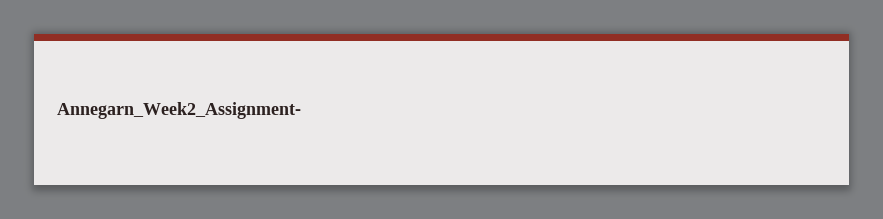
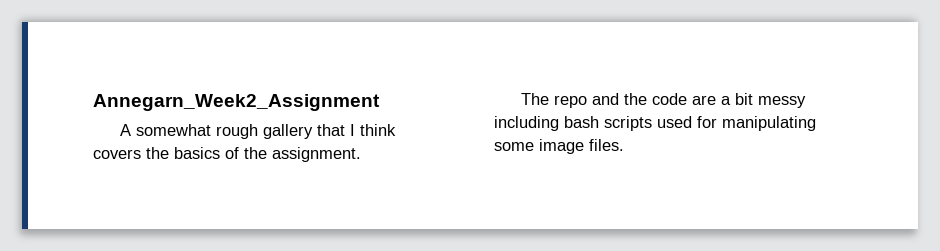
[57,102,301,119] Annegarn_Week2_Assignment- -> [93,94,380,111] [119,124,396,139] [93,147,361,162] [520,93,806,108] [494,116,816,131] [494,139,624,154] Annegarn_Week2_Assignment // A somewhat rough gallery that I think covers the basics of the assignment. // The repo and the code are a bit messy including bash scripts used for manipulating some image files.

